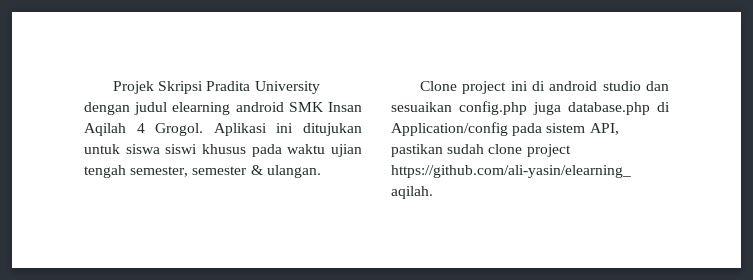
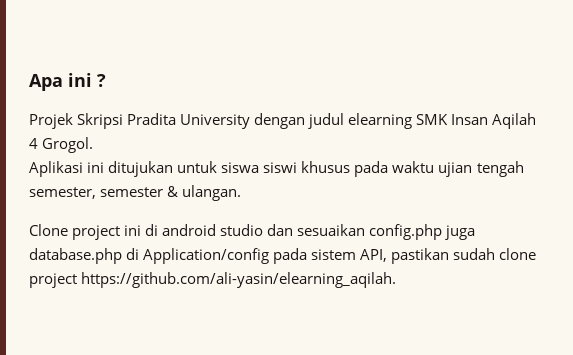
(113, 87) none -> [29,73,106,91] Apa ini ? //
[235,102,284,112] android -> (413, 121) none
(204, 129) none -> (94, 145) //

